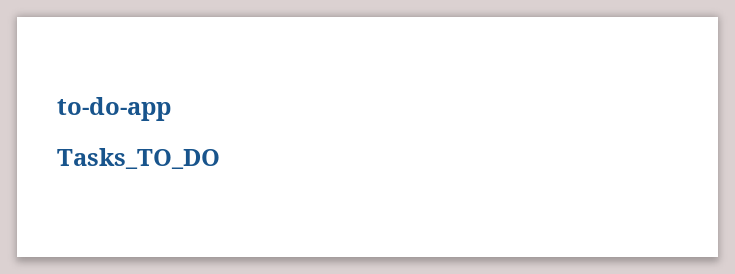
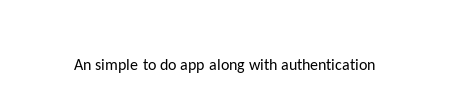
[57,97,171,121] [57,148,220,169] to-do-app // Tasks_TO_DO -> [74,59,376,73] An simple to do app along with authentication

